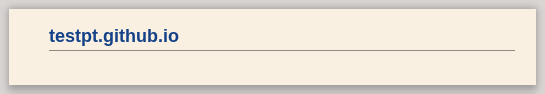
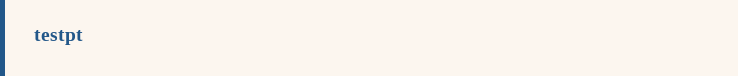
[49,29,179,46] testpt.github.io -> [34,30,83,45] testpt

